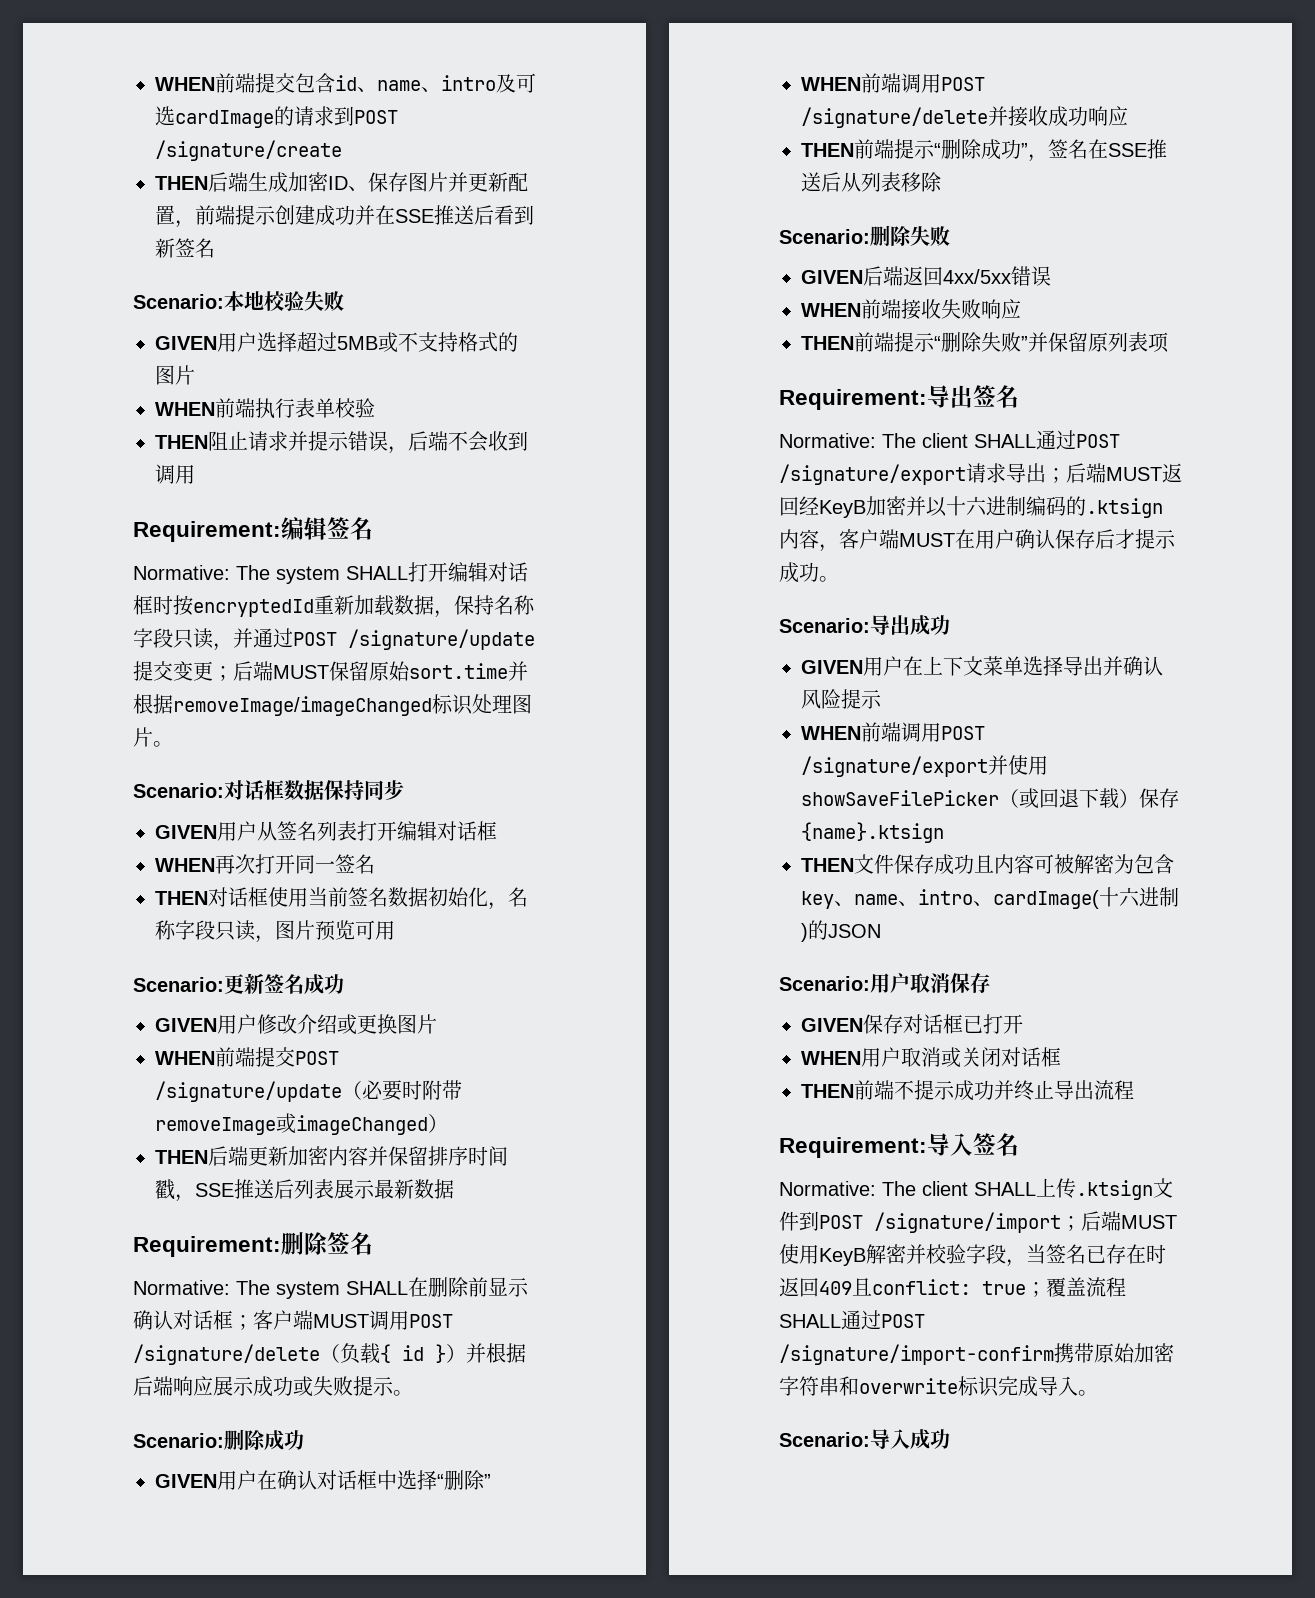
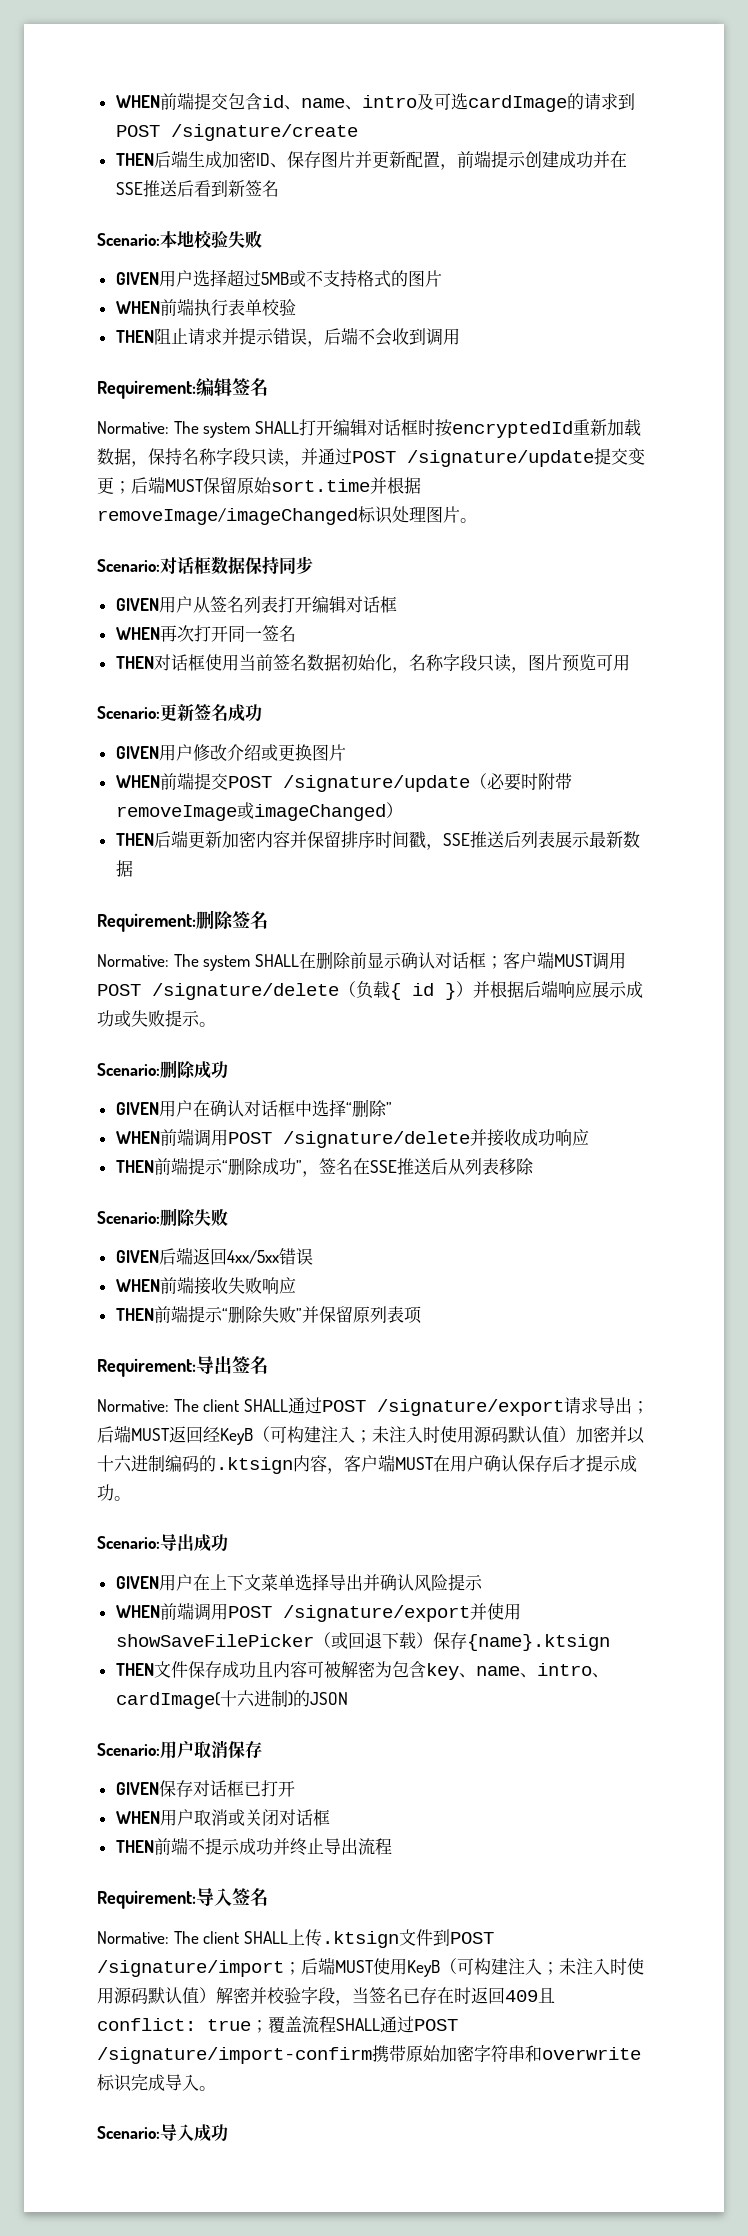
(866, 509) none -> [253,1426,576,1443] （可构建注入；未注入时使用源码默认值）
(866, 1257) none -> [440,1958,644,1975] [97,1987,216,2004] （可构建注入；未注入时使用源码默认值）

